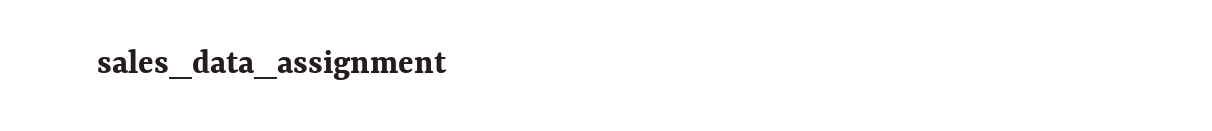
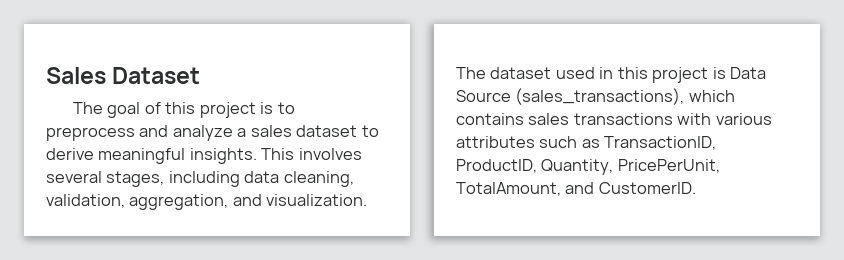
[97,49,447,80] sales_data_assignment -> [46,67,201,84] [72,102,295,118] [46,125,379,141] [46,148,362,164] [46,171,354,187] [46,194,368,210] [456,67,767,83] [456,88,735,105] [456,113,772,125] [456,136,717,150] [456,159,720,175] [456,182,696,196] Sales Dataset // The goal of this project is to preprocess and analyze a sales dataset to derive meaningful insights. This involves several stages, including data cleaning, validation, aggregation, and visualization. The dataset used in this project is Data Source (sales_transactions), which contains sales transactions with various attributes such as TransactionID, ProductID, Quantity, PricePerUnit, TotalAmount, and CustomerID.

